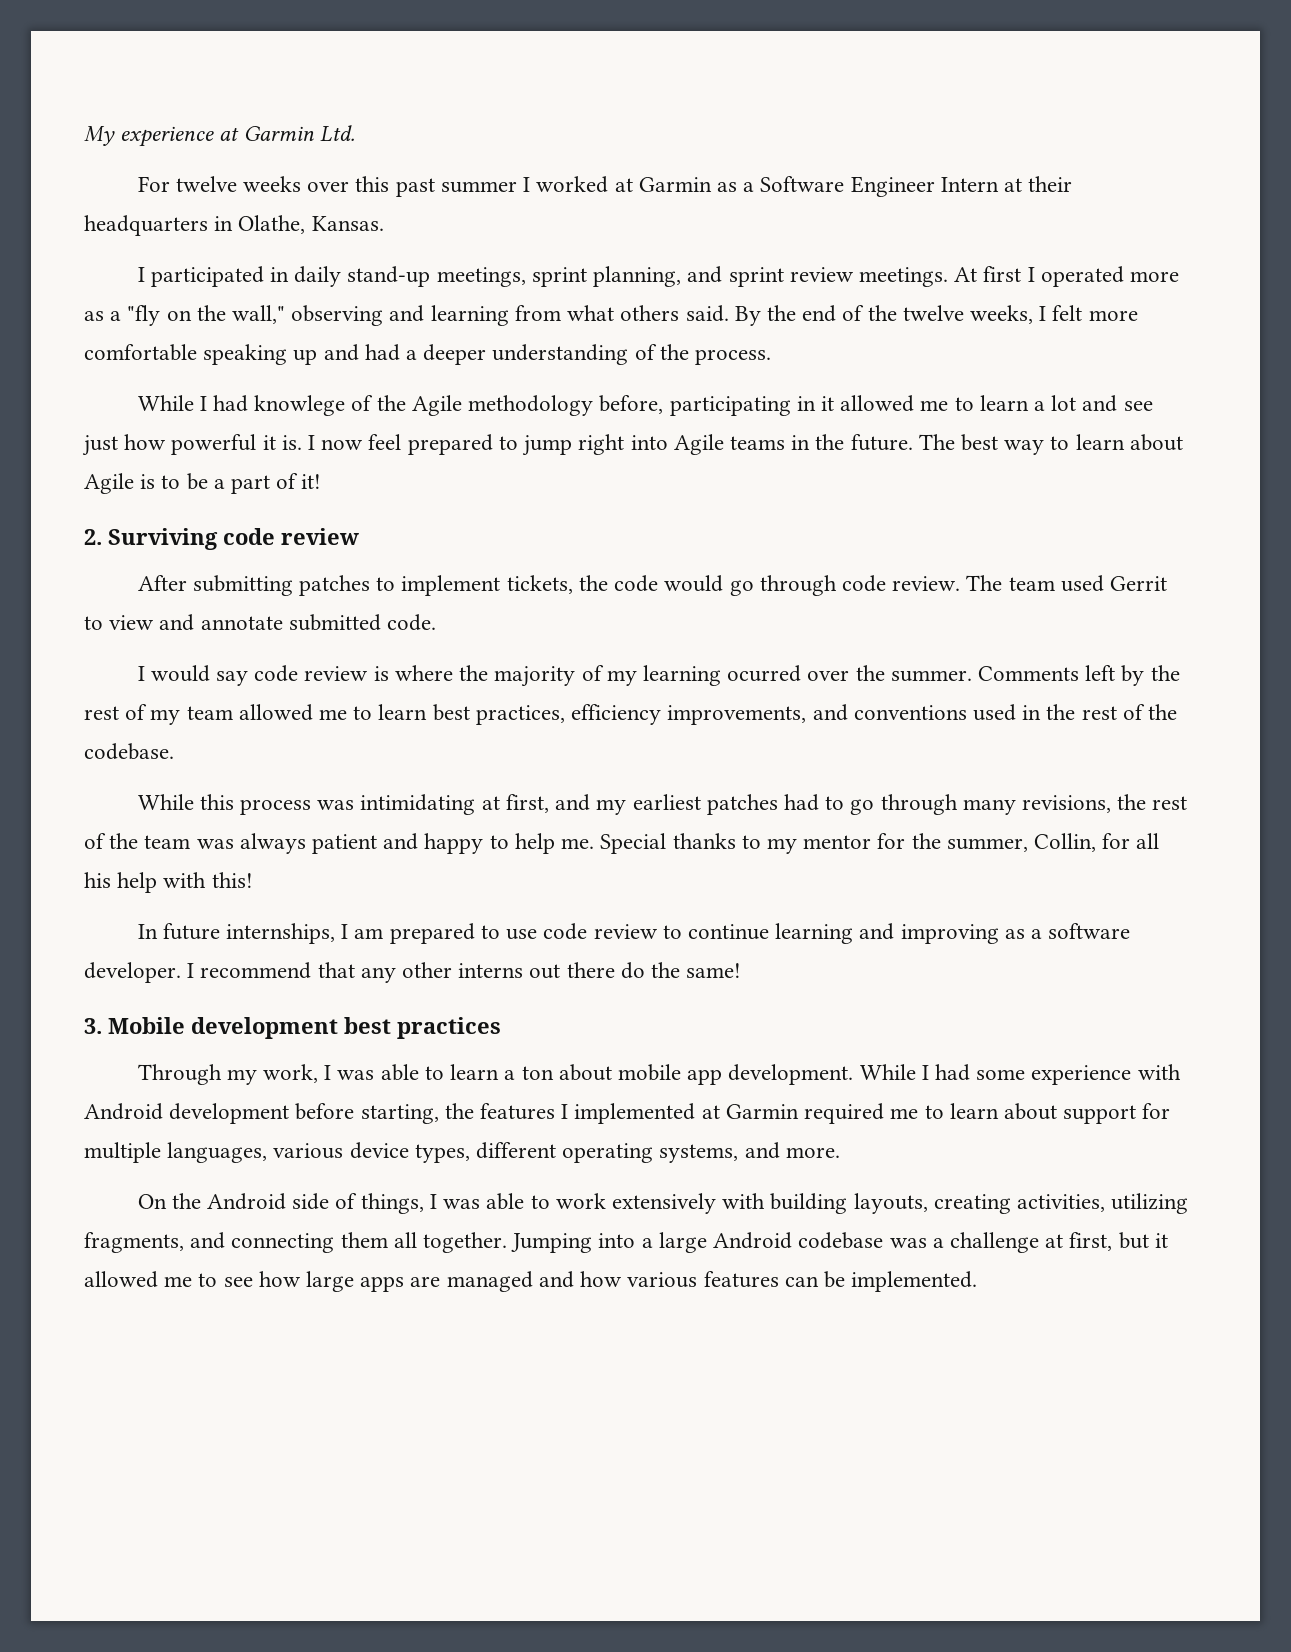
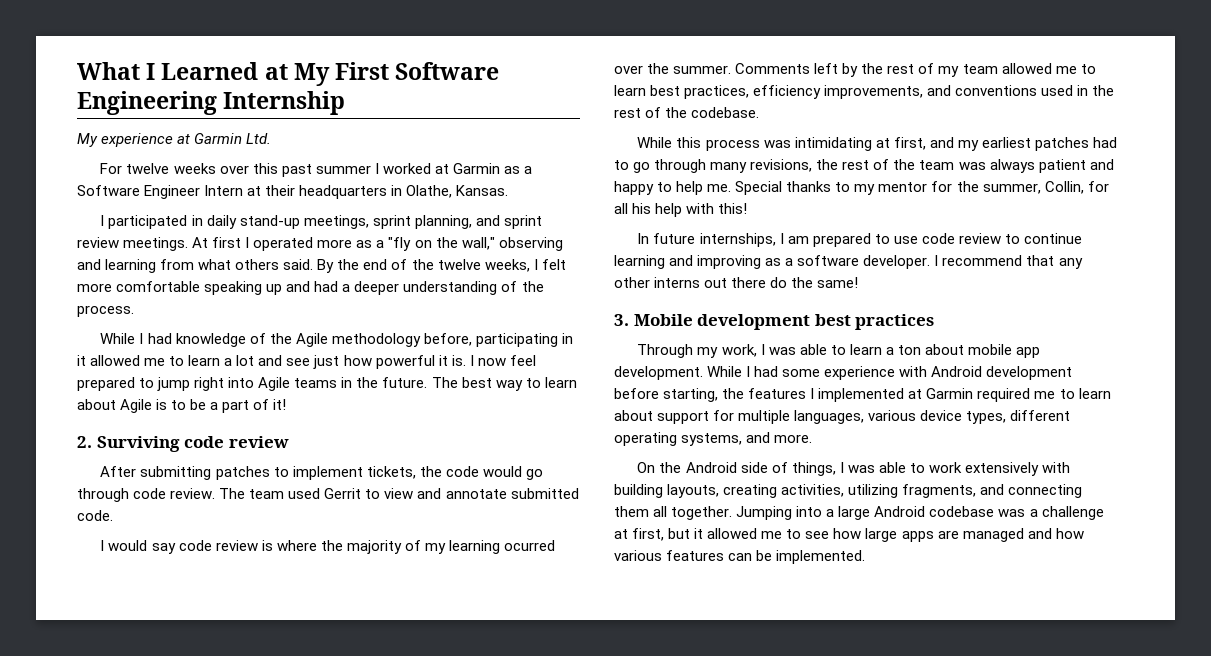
(84, 136) none -> [77,62,500,86] [77,91,346,115] What I Learned at My First Software Engineering Internship //
[254,395,346,416] knowlege -> [175,333,246,347] knowledge

